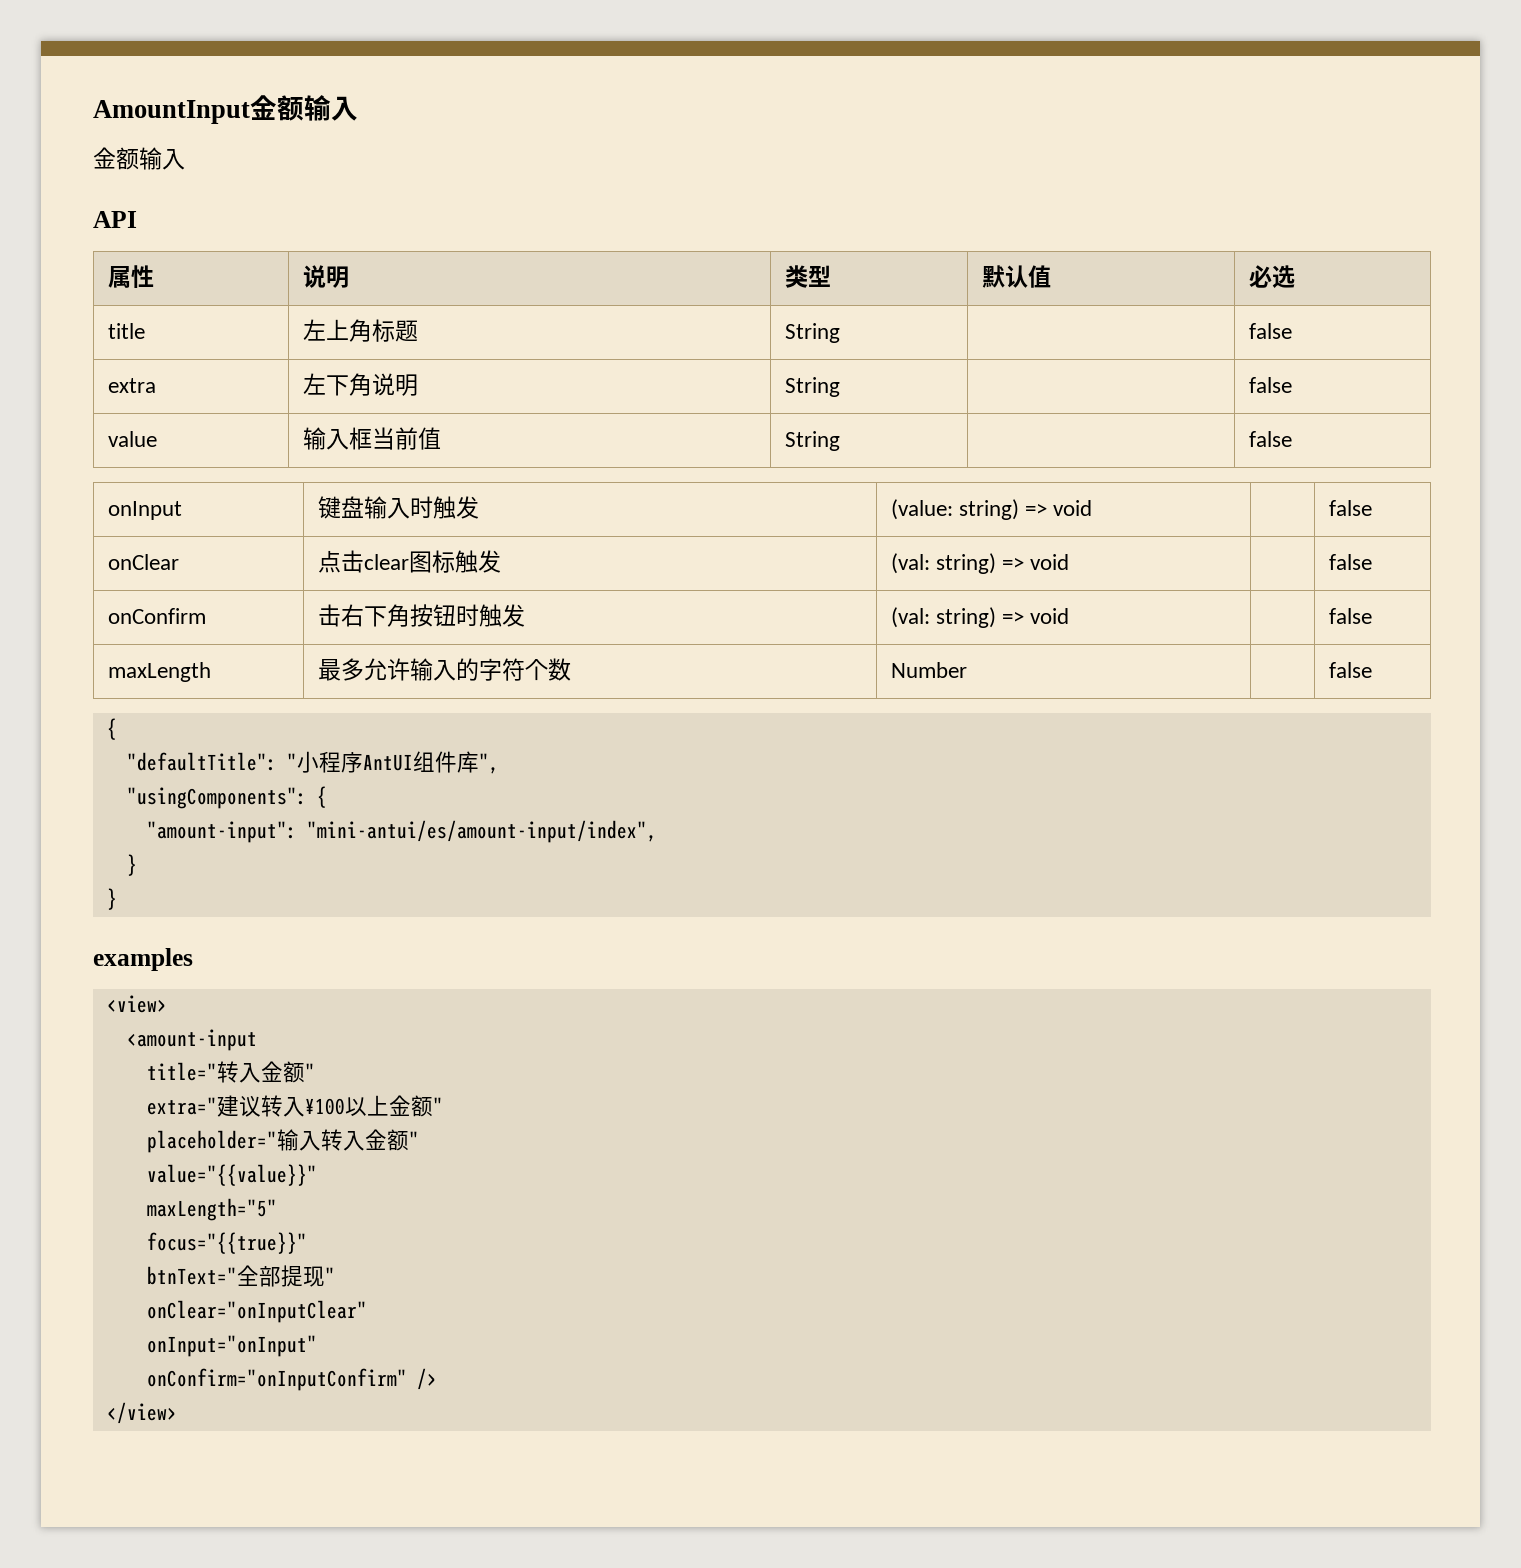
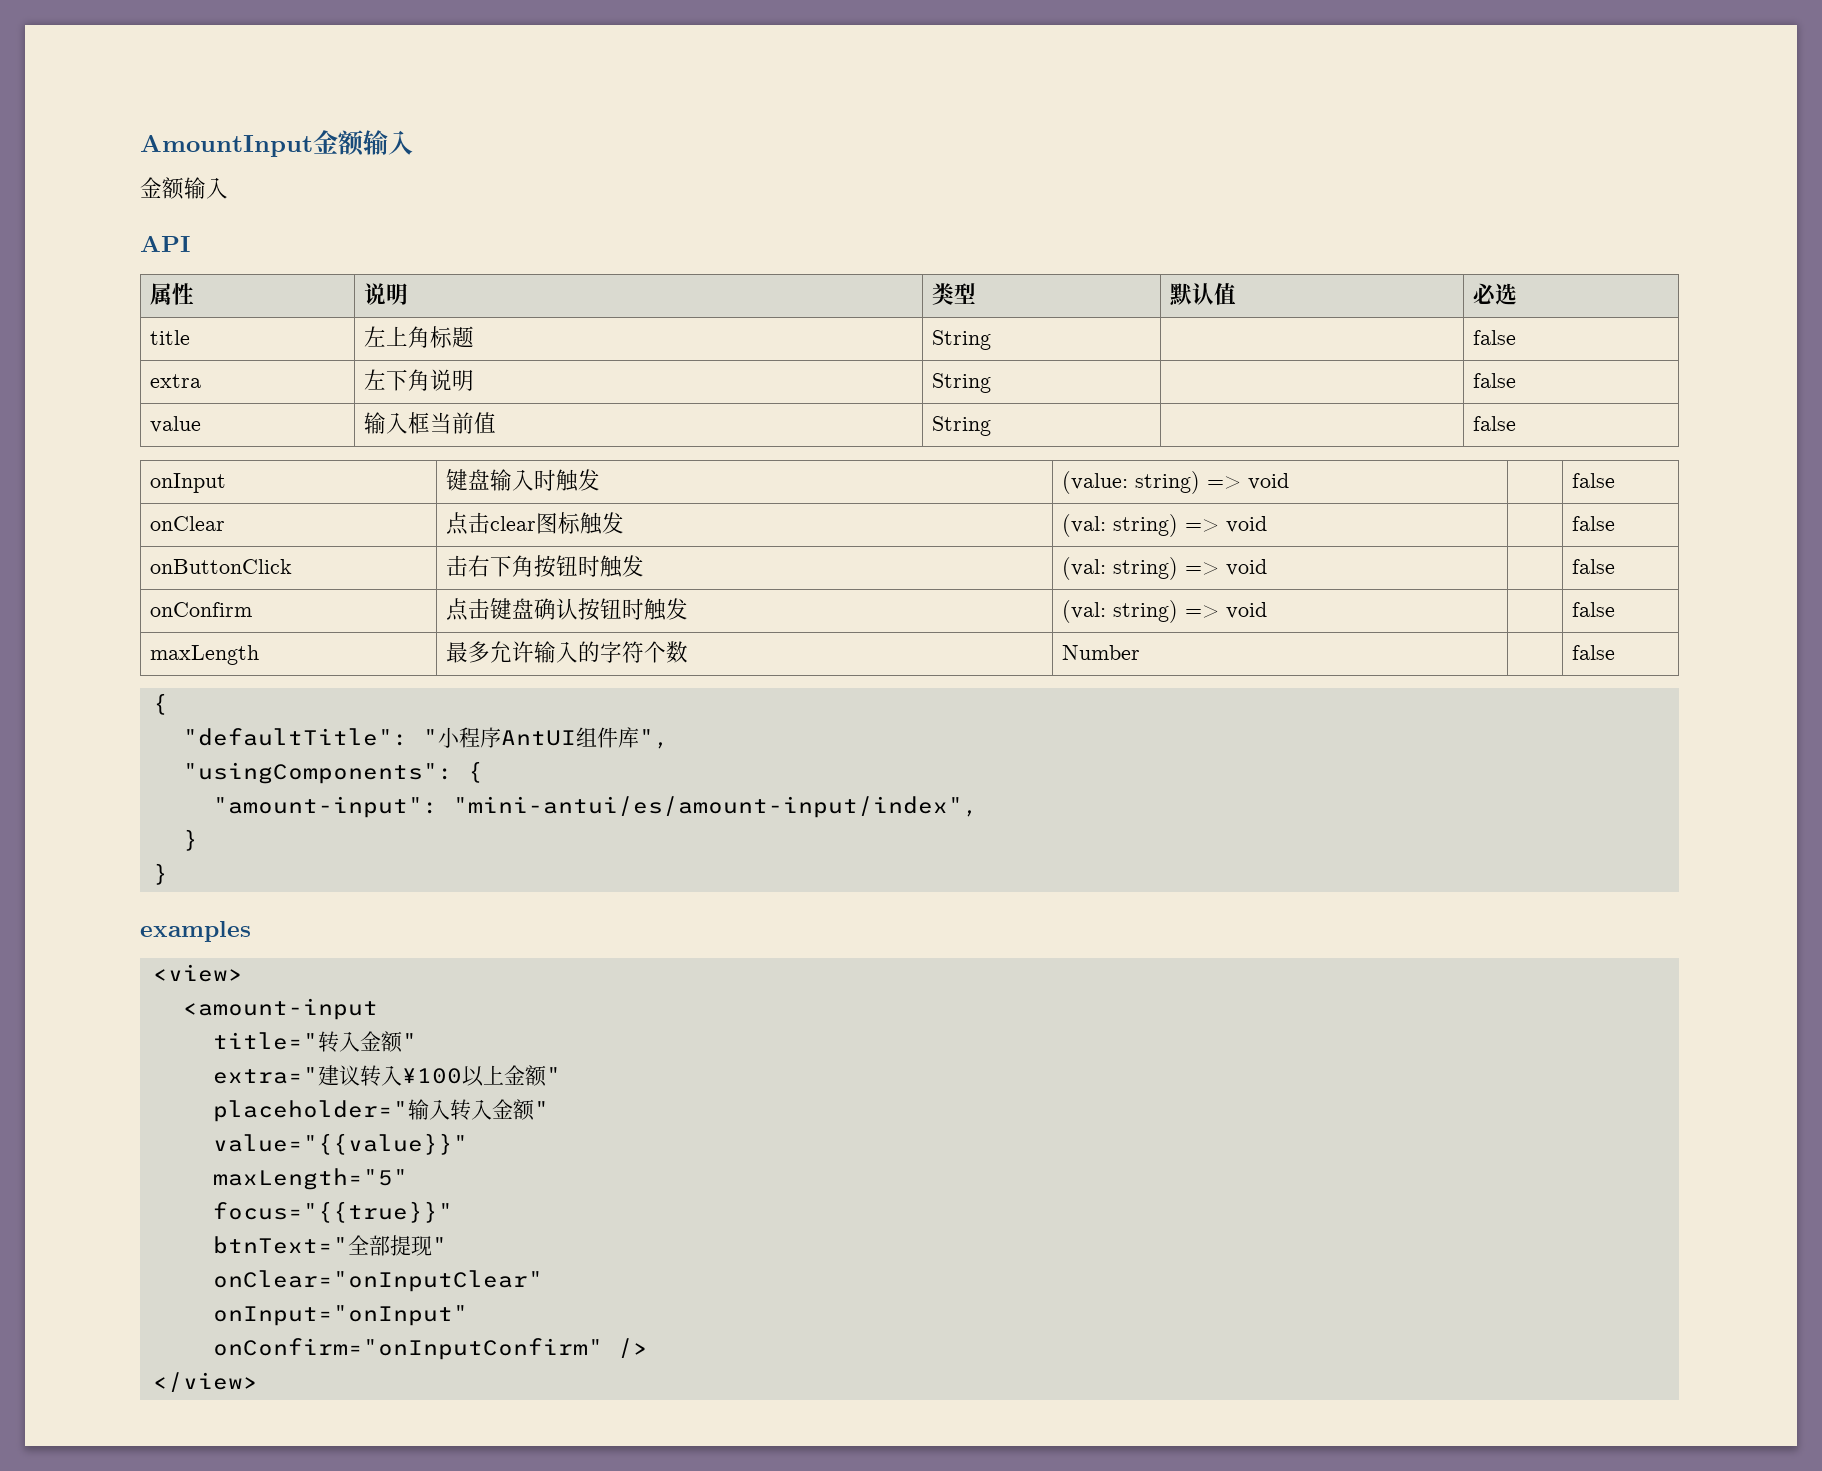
[107,608,206,624] onConfirm -> [149,559,292,574] onButtonClick
(1372, 616) none -> [149,602,252,617] [445,598,688,621] [1061,600,1267,623] [1571,602,1615,617] // onConfirm | 点击键盘确认按钮时触发 | (val: string) => void | | false

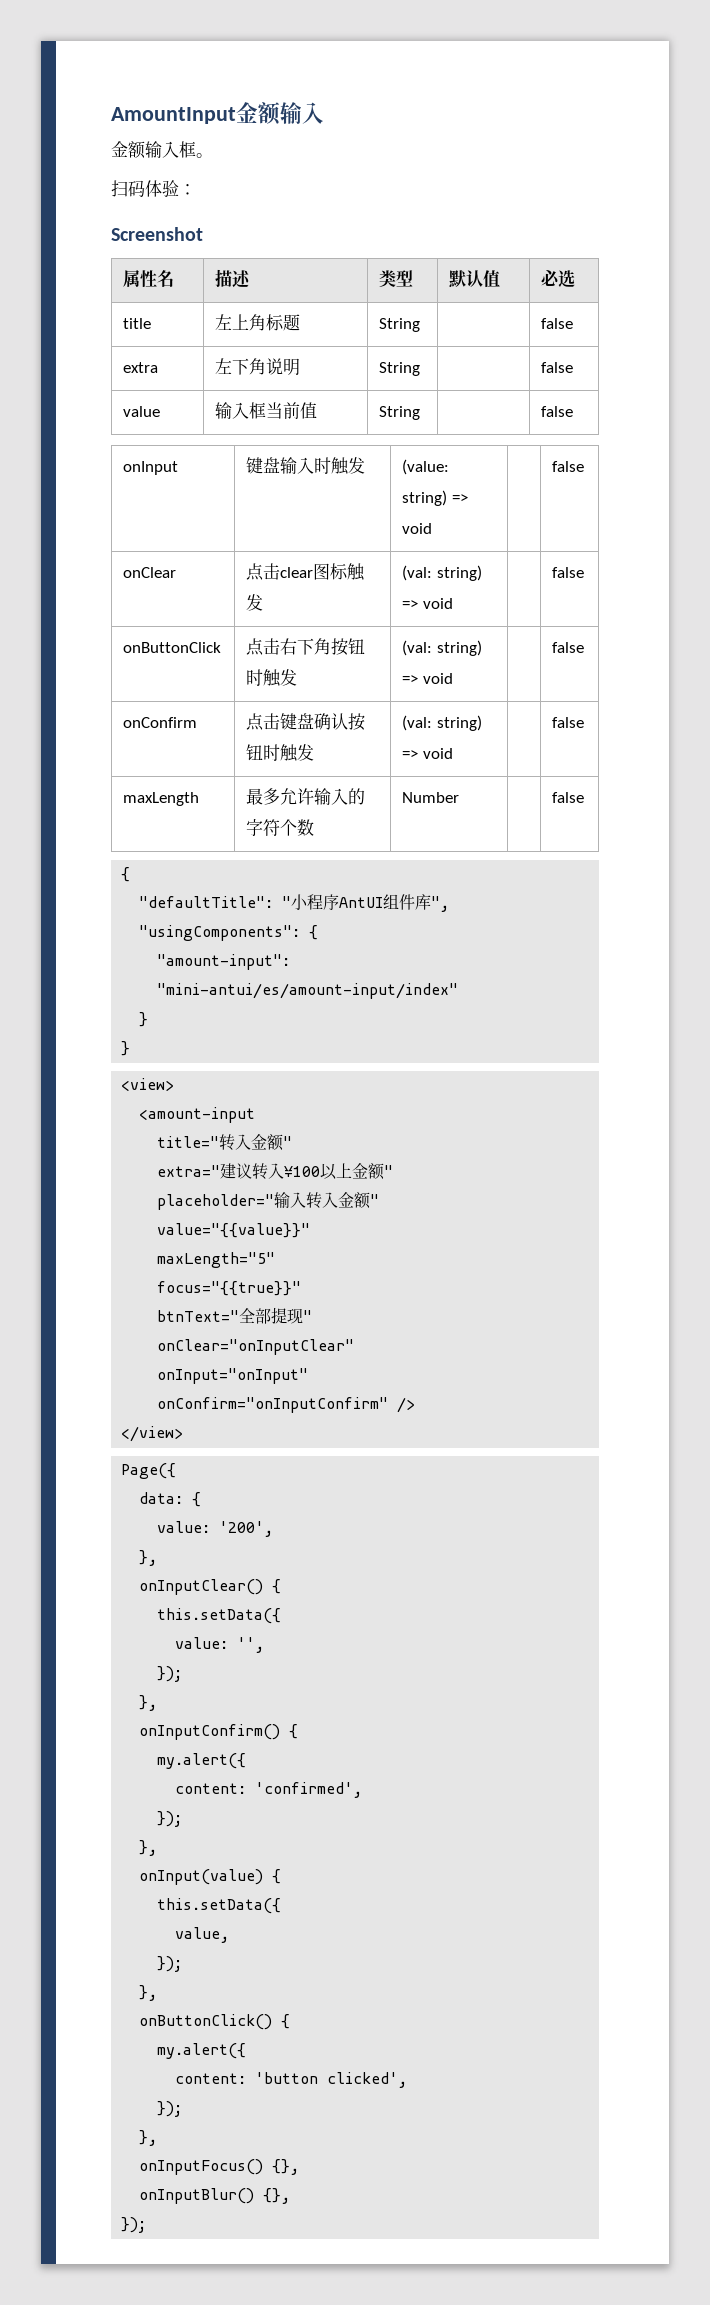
[140,235,190,252] // API -> [179,141,213,158] [111,180,196,197] [111,227,203,241] 框。 // 扫码体验： // Screenshot
[363,283,408,305] | 说明 -> [157,270,175,287] [215,269,252,288] 名 | 描述
(292, 566) none -> [246,638,265,656] 点
[452,796,978,818] "mini-antui/es/amount-input/index", -> [157,983,459,999] "mini-antui/es/amount-input/index"
[140,921,251,942] // examples -> (131, 1048) none
(258, 1382) none -> [121,1463,177,1479] [139,1492,202,1507] [157,1521,274,1537] [139,1550,158,1566] [139,1579,282,1595] [157,1608,282,1624] [175,1637,265,1653] [157,1666,183,1682] [139,1695,158,1711] [139,1724,299,1740] [157,1753,247,1769] [175,1782,363,1798] [157,1811,183,1827] [139,1840,158,1856] [139,1869,282,1885] [157,1898,282,1914] [175,1927,230,1943] [157,1956,183,1972] [139,1985,158,2001] [139,2014,291,2030] [157,2043,247,2059] [175,2072,408,2088] [157,2101,183,2117] [139,2130,158,2146] [139,2159,300,2175] [139,2188,291,2204] [121,2217,147,2233] // Page({ // data: { // value: '200', // }, // onInputClear() { // this.setData({ // value: '', // }); // }, // onInputConfirm() { // my.alert({ // content: 'confirmed', // }); // }, // onInput(value) { // this.setData({ // value, // }); // }, // onButtonClick() { // my.alert({ // content: 'button clicked', // }); // }, // onInputFocus() {}, // onInputBlur() {}, // });

